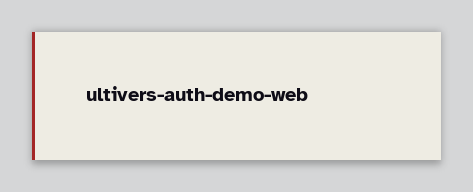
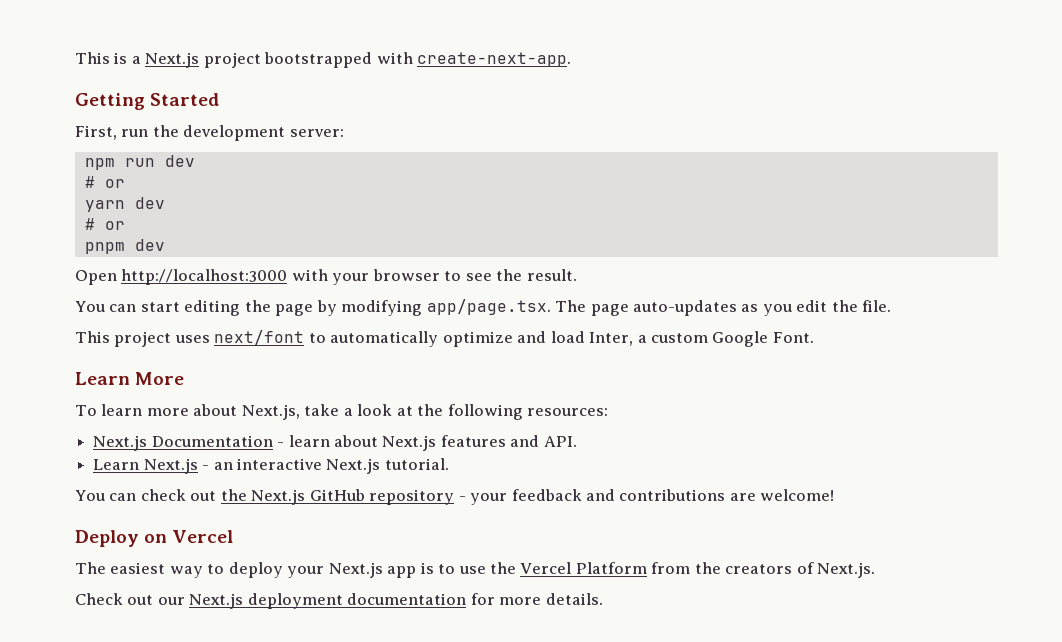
[86,86,308,101] ultivers-auth-demo-web -> [75,52,572,68] [75,93,220,110] [75,125,344,141] [84,155,195,170] [84,176,125,188] [84,197,165,212] [84,218,125,230] [84,239,165,254] [75,269,577,285] [75,299,892,316] [75,330,814,347] [75,372,185,385] [75,404,608,420] [93,435,577,451] [93,458,449,474] [75,489,835,505] [75,530,234,547] [75,562,876,578] [75,593,603,609] This is a Next.js project bootstrapped with create-next-app. // Getting Started // First, run the development server: // npm run dev // # or // yarn dev // # or // pnpm dev // Open http://localhost:3000 with your browser to see the result. // You can start editing the page by modifying app/page.tsx. The page auto-updates as you edit the file. // This project uses next/font to automatically optimize and load Inter, a custom Google Font. // Learn More // To learn more about Next.js, take a look at the following resources: // Next.js Documentation - learn about Next.js features and API. // Learn Next.js - an interactive Next.js tutorial. // You can check out the Next.js GitHub repository - your feedback and contributions are welcome! // Deploy on Vercel // The easiest way to deploy your Next.js app is to use the Vercel Platform from the creators of Next.js. // Check out our Next.js deployment documentation for more details.

